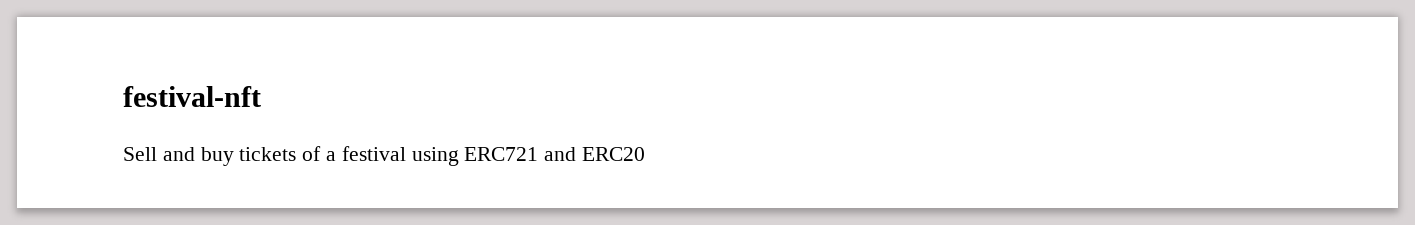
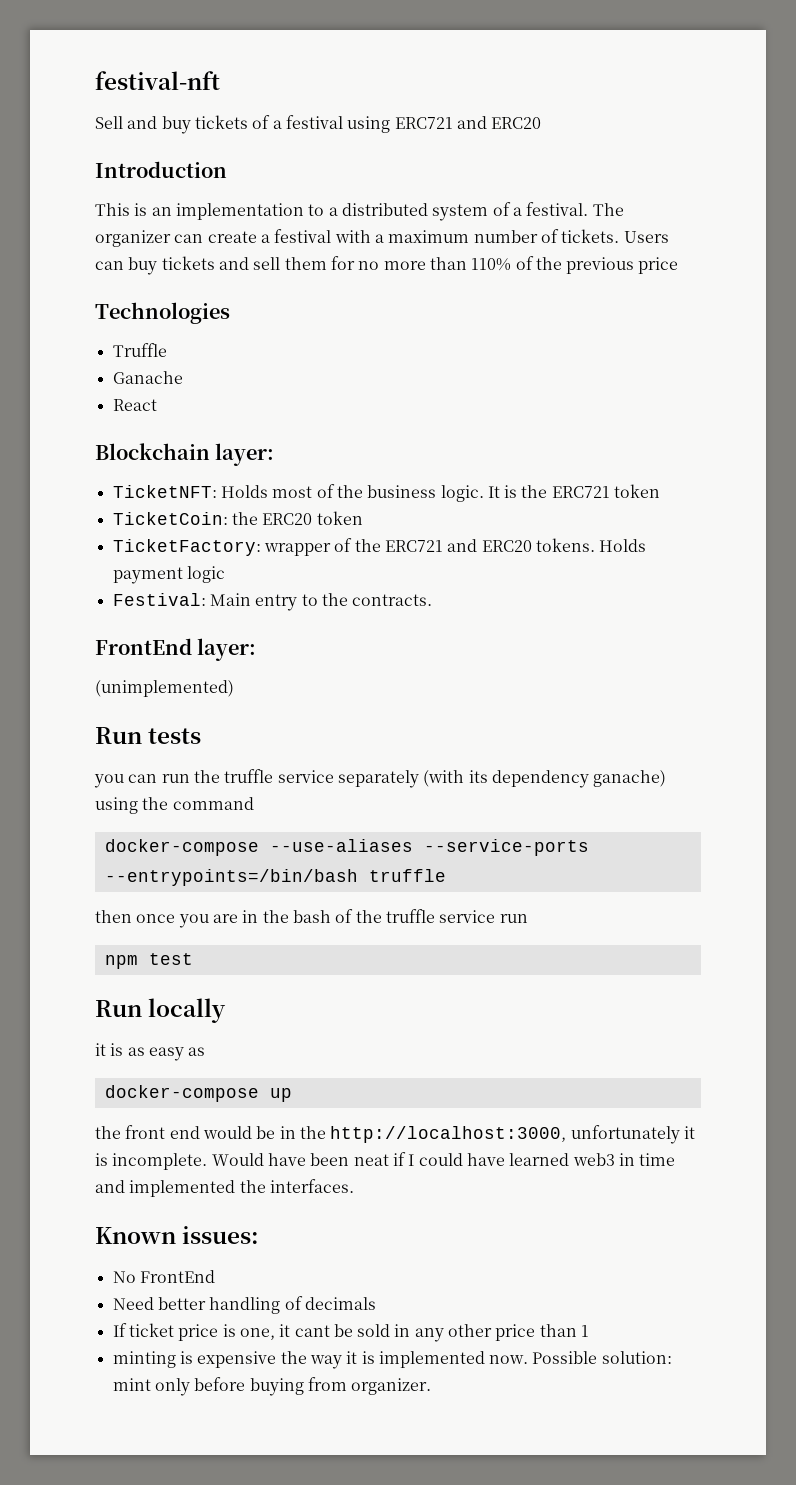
(646, 154) none -> [95,161,227,178] [95,202,624,221] [95,229,669,247] [95,256,679,275] [95,302,230,324] [112,343,167,357] [112,371,183,384] [112,399,157,411] [95,443,275,466] [112,484,661,502] [112,511,363,525] [112,538,647,556] [112,566,225,584] [112,593,433,611] [95,638,257,661] [95,680,234,697] [95,727,202,744] [94,769,667,788] [95,797,254,814] [104,839,589,856] [104,869,446,886] [95,909,528,928] [104,953,193,969] [95,998,227,1023] [95,1043,206,1061] [104,1085,292,1102] [95,1125,695,1144] [95,1152,676,1170] [95,1179,354,1197] [95,1226,260,1244] [112,1270,215,1283] [112,1296,376,1314] [112,1323,590,1342] [112,1351,672,1369] [112,1377,432,1396] // Introduction // This is an implementation to a distributed system of a festival. The organizer can create a festival with a maximum number of tickets. Users can buy tickets and sell them for no more than 110% of the previous price // Technologies // Truffle // Ganache // React // Blockchain layer: // TicketNFT: Holds most of the business logic. It is the ERC721 token // TicketCoin: the ERC20 token // TicketFactory: wrapper of the ERC721 and ERC20 tokens. Holds payment logic // Festival: Main entry to the contracts. // FrontEnd layer: // (unimplemented) // Run tests // you can run the truffle service separately (with its dependency ganache) using the command // docker-compose --use-aliases --service-ports --entrypoints=/bin/bash truffle // then once you are in the bash of the truffle service run // npm test // Run locally // it is as easy as // docker-compose up // the front end would be in the http://localhost:3000, unfortunately it is incomplete. Would have been neat if I could have learned web3 in time and implemented the interfaces. // Known issues: // No FrontEnd // Need better handling of decimals // If ticket price is one, it cant be sold in any other price than 1 // minting is expensive the way it is implemented now. Possible solution: mint only before buying from organizer.

